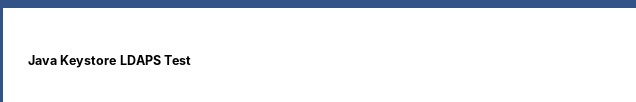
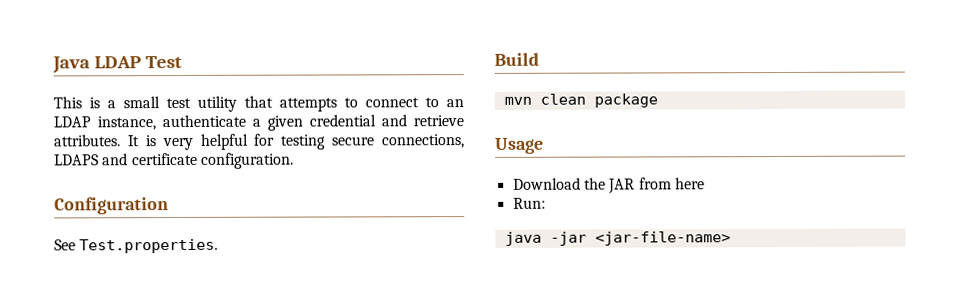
[60,55,192,68] Keystore LDAPS Test -> [93,55,182,69] [53,95,464,112] [53,114,464,131] [53,133,465,151] [54,152,294,169] [54,197,169,215] [54,238,219,254] [494,52,539,66] [503,93,658,108] [494,137,544,154] [512,177,705,194] [512,197,546,209] [504,231,731,246] LDAP Test // This is a small test utility that attempts to connect to an LDAP instance, authenticate a given credential and retrieve attributes. It is very helpful for testing secure connections, LDAPS and certificate configuration. // Configuration // See Test.properties. // Build // mvn clean package // Usage // Download the JAR from here // Run: // java -jar <jar-file-name>

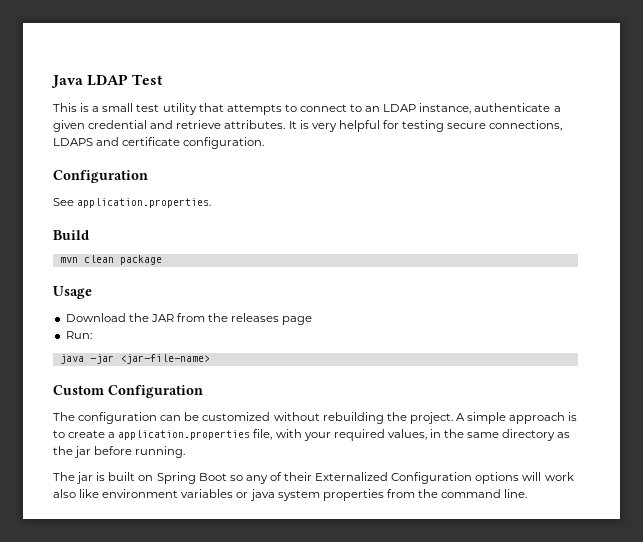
[79,238,219,254] Test.properties. -> [77,198,212,208] application.properties.
[674,177,705,190] here -> [208,313,313,325] the releases page
(731, 238) none -> [53,385,203,398] [53,412,578,424] [53,429,571,441] [53,446,186,458] [53,472,574,484] [53,489,528,501] // Custom Configuration // The configuration can be customized without rebuilding the project. A simple approach is to create a application.properties file, with your required values, in the same directory as the jar before running. // The jar is built on Spring Boot so any of their Externalized Configuration options will work also like environment variables or java system properties from the command line.

